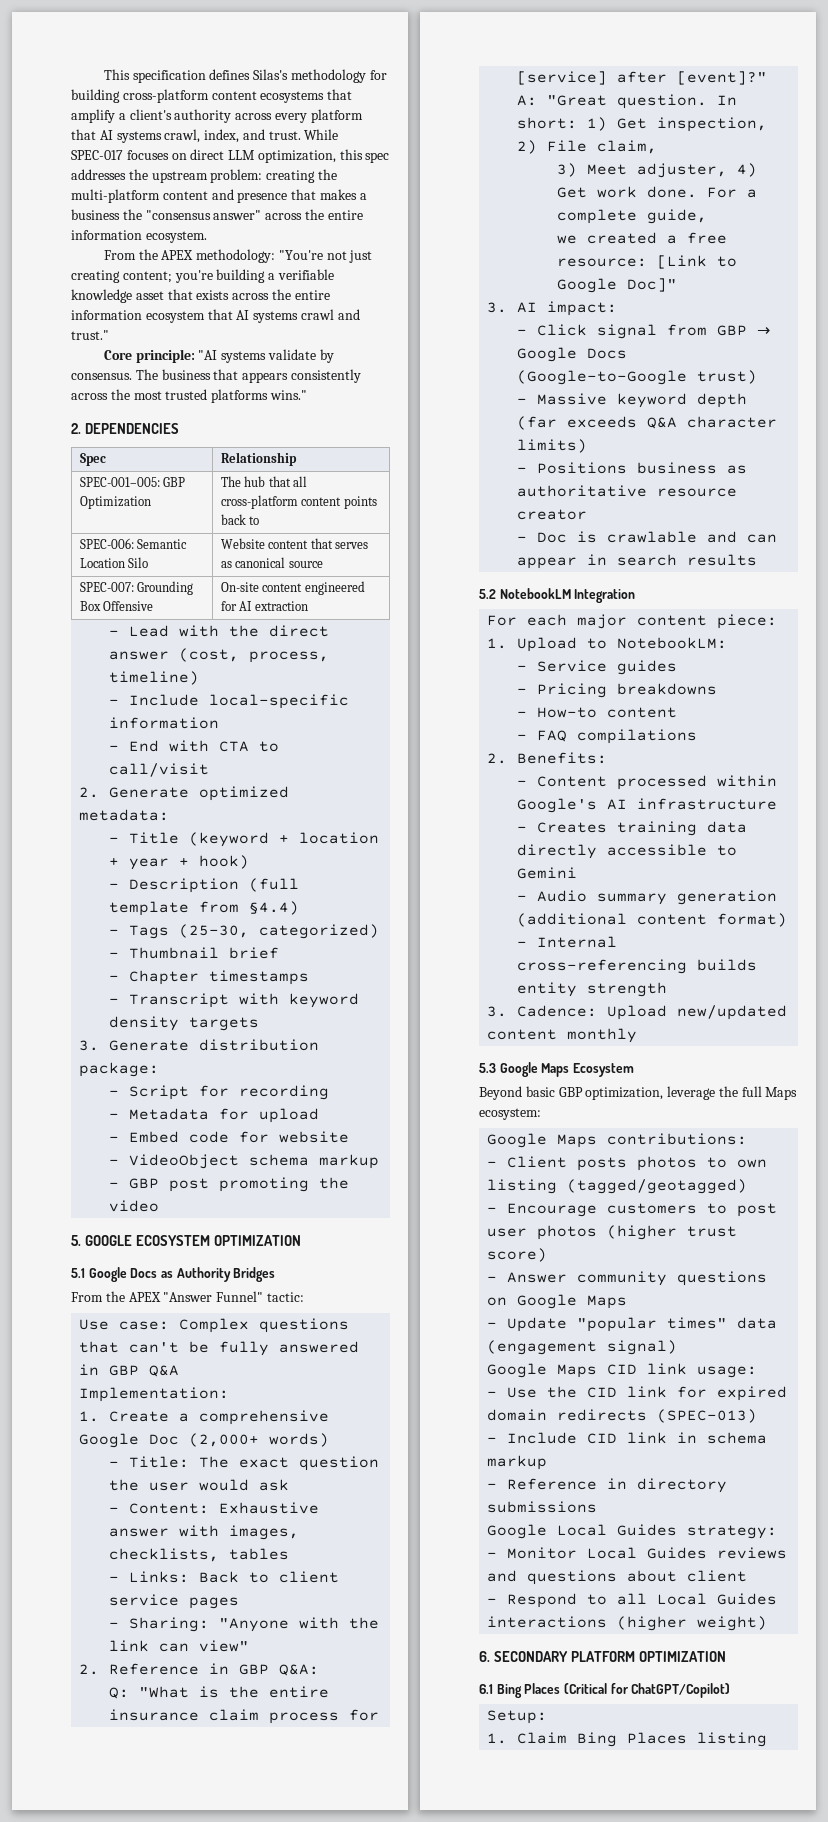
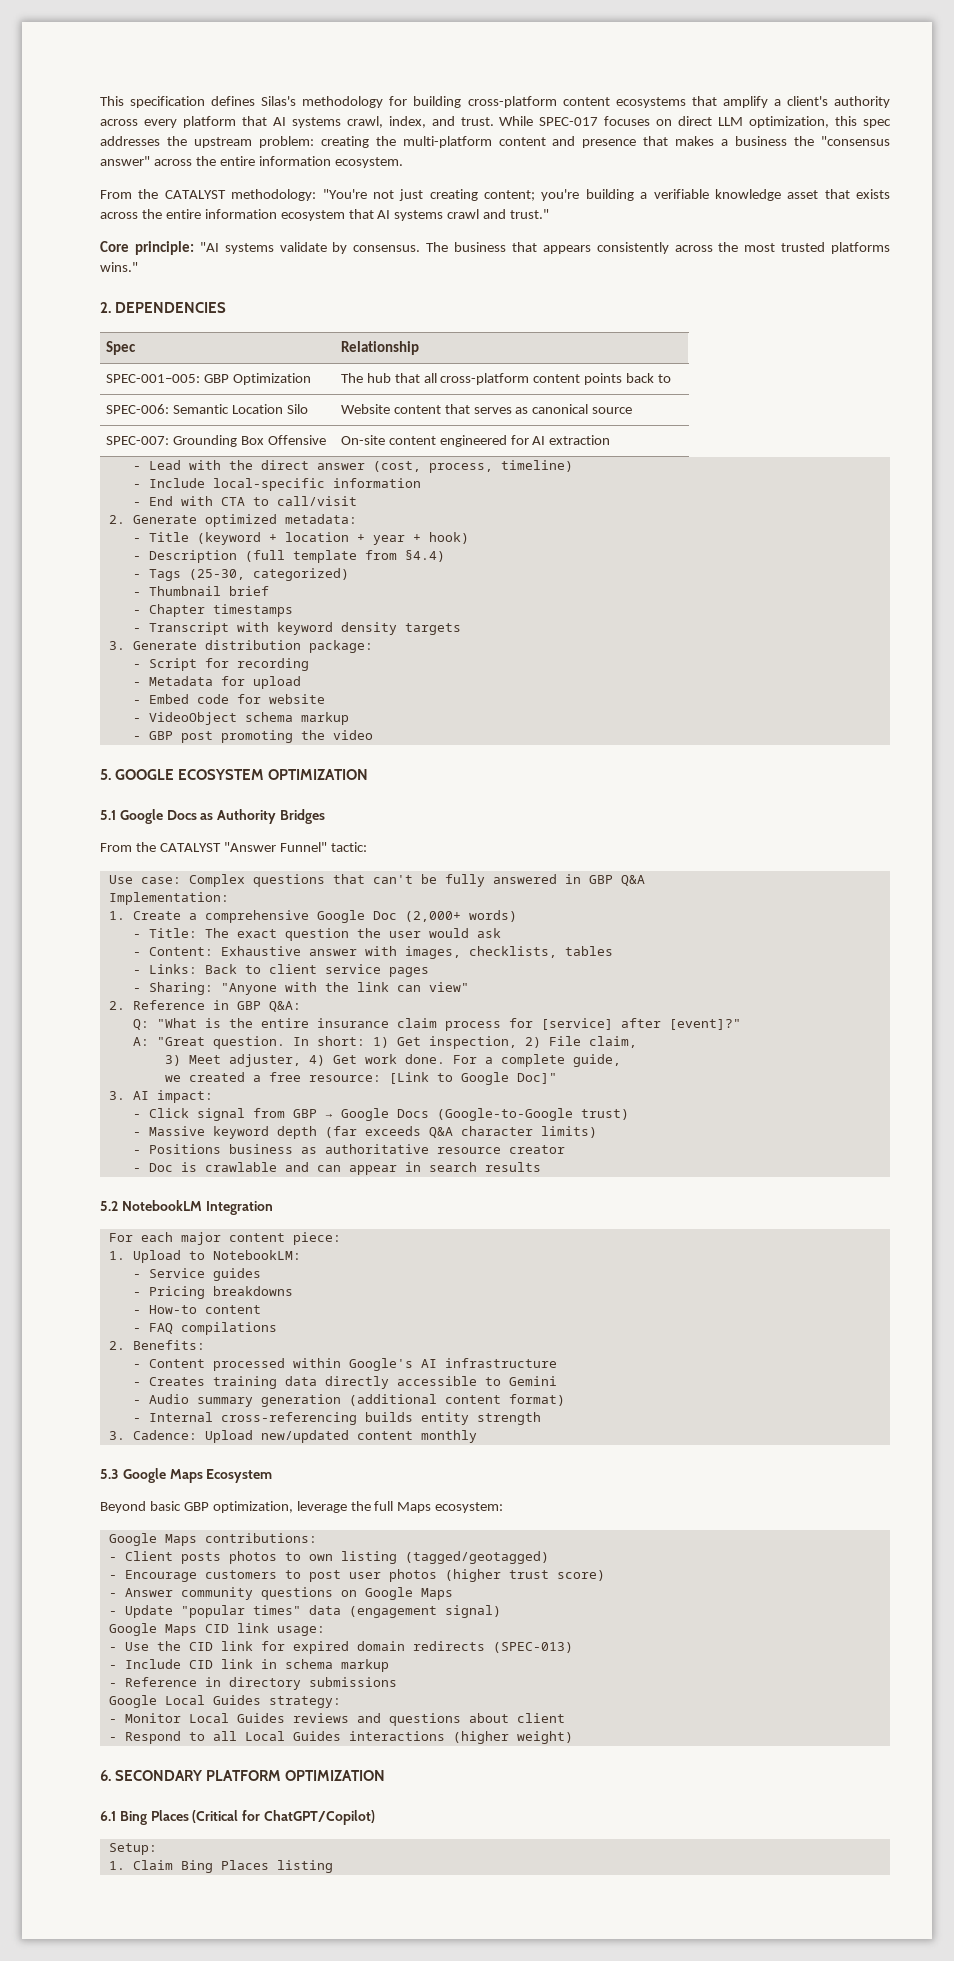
[161,250,194,260] APEX -> [164,190,226,199] CATALYST
[128,1292,161,1302] APEX -> [159,843,221,852] CATALYST

